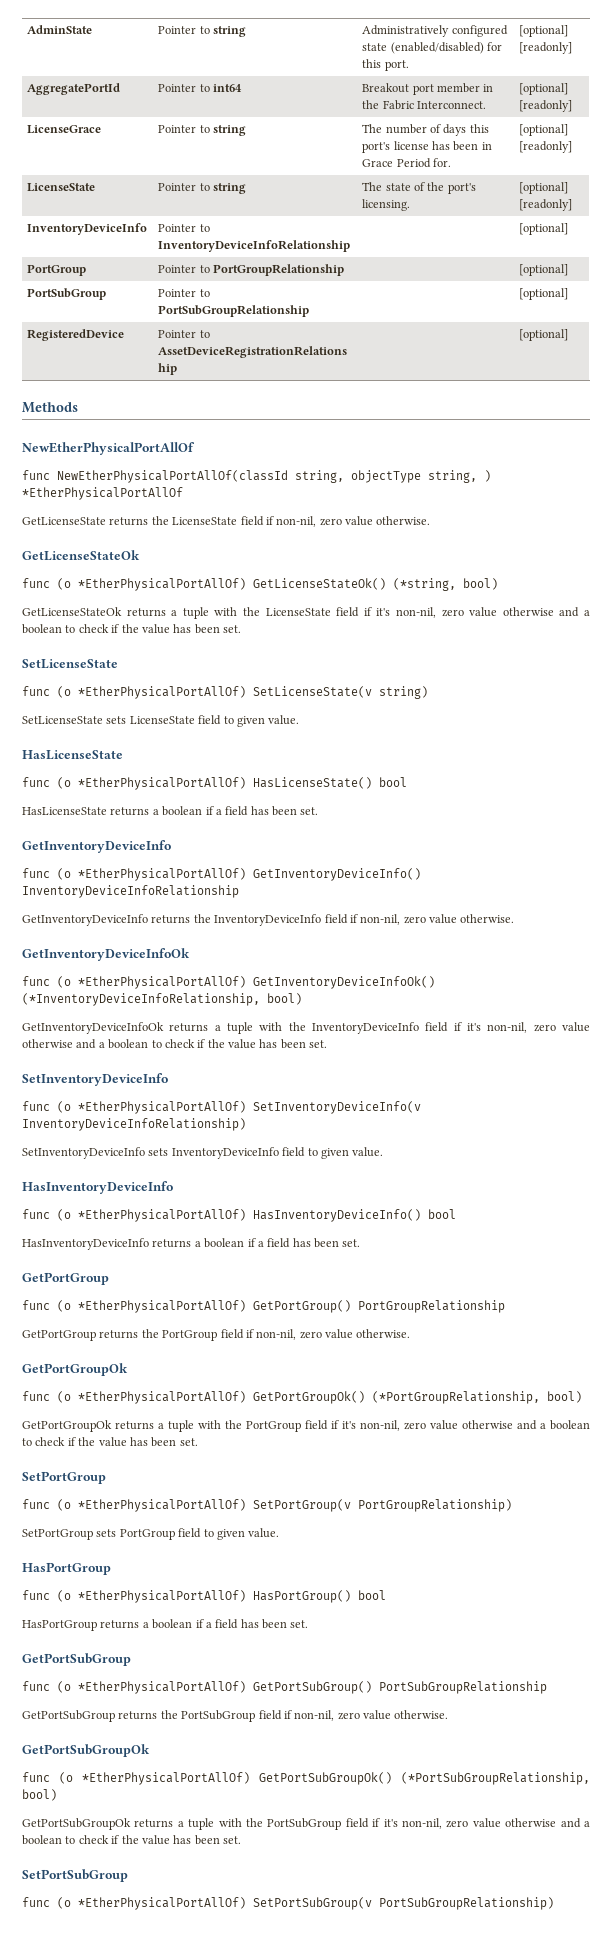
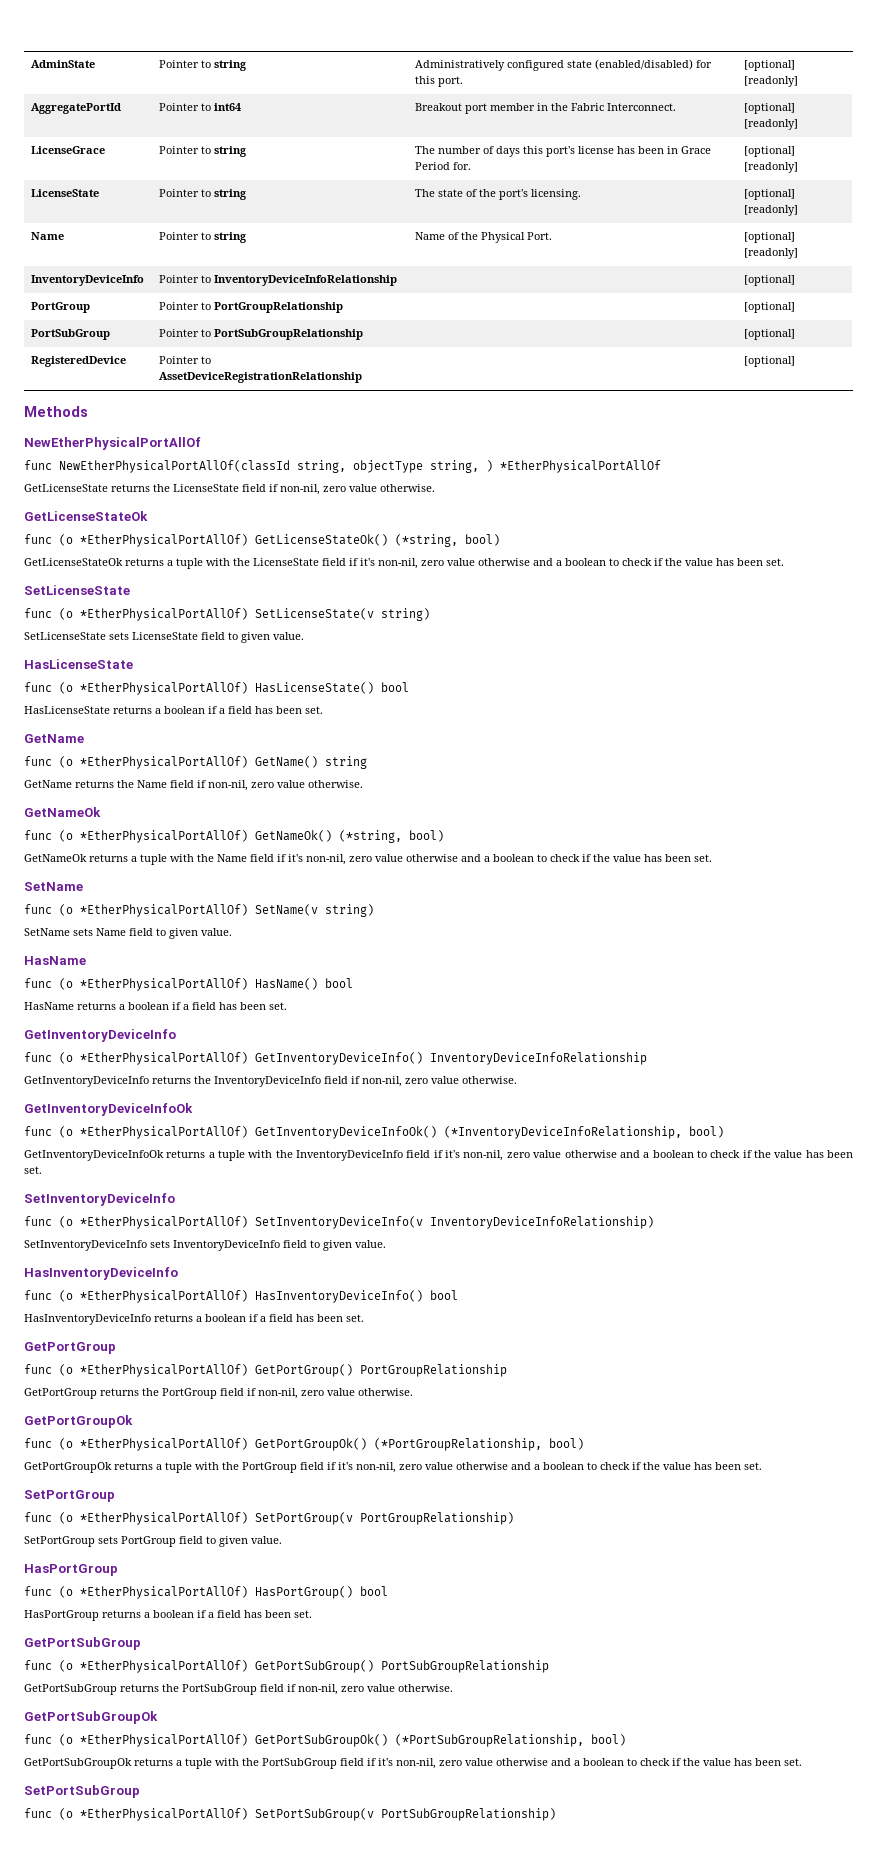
(573, 205) none -> [31,232,65,240] [159,232,248,243] [415,232,553,243] [744,232,796,243] [744,248,799,259] // Name | Pointer to string | Name of the Physical Port. | [optional] [readonly]
(319, 811) none -> [24,734,84,743] [24,756,367,769] [24,780,363,791] [24,807,101,817] [24,830,444,843] [24,854,712,865] [24,882,83,891] [24,904,374,917] [24,928,232,939] [24,956,86,965] [24,978,353,991] [24,1002,287,1010] // GetName // func (o *EtherPhysicalPortAllOf) GetName() string // GetName returns the Name field if non-nil, zero value otherwise. // GetNameOk // func (o *EtherPhysicalPortAllOf) GetNameOk() (*string, bool) // GetNameOk returns a tuple with the Name field if it's non-nil, zero value otherwise and a boolean to check if the value has been set. // SetName // func (o *EtherPhysicalPortAllOf) SetName(v string) // SetName sets Name field to given value. // HasName // func (o *EtherPhysicalPortAllOf) HasName() bool // HasName returns a boolean if a field has been set.

